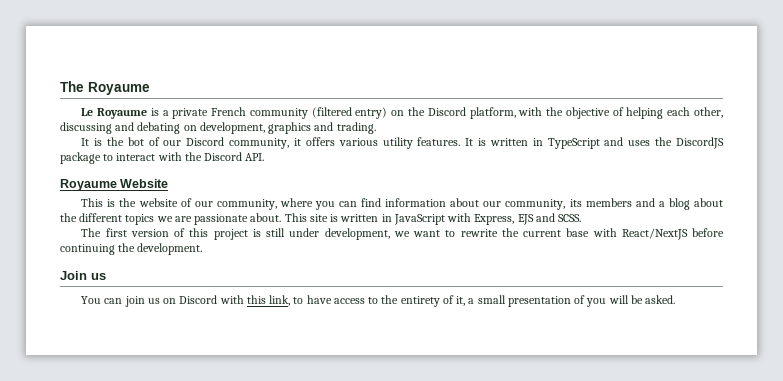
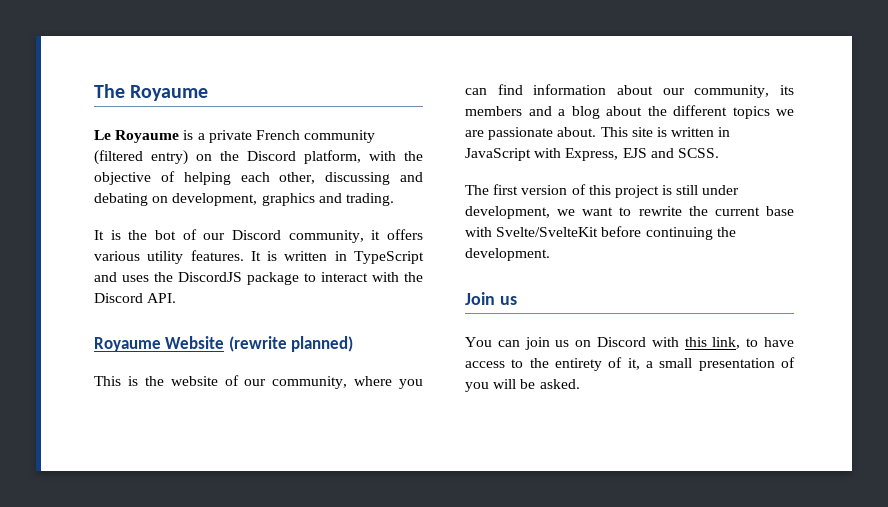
(169, 183) none -> [228,336,354,352] (rewrite planned)
[621,228,688,240] React/NextJS -> [496,227,599,237] Svelte/SvelteKit

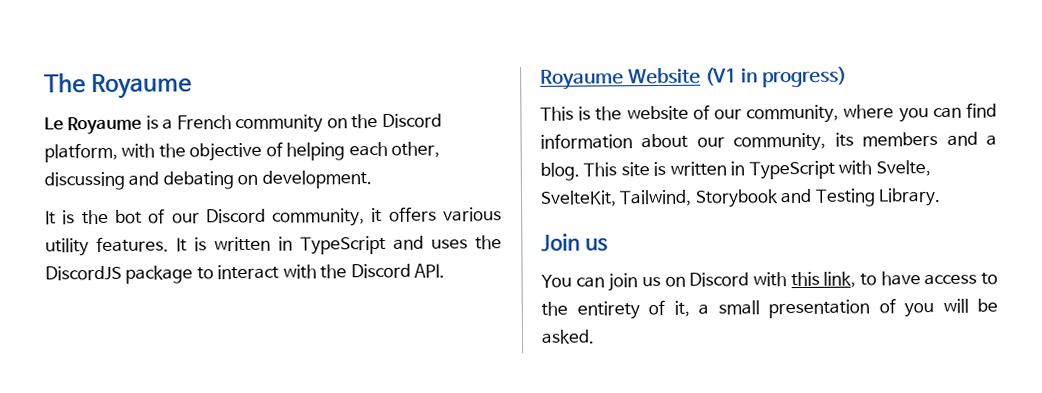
[208,130,252,143] private -> (174, 124) none
[94,150,188,165] (filtered entry) -> (324, 124) none
[172,193,394,206] development, graphics and trading. -> [261,170,372,189] development.
[228,336,354,352] (rewrite planned) -> [704,66,847,88] (V1 in progress)
[571,105,794,119] [465,127,597,140] blog about the different topics we are passionate about. -> [540,162,580,181] blog.
[465,148,719,161] [465,184,740,198] [465,206,794,219] [465,226,736,240] [465,248,550,261] JavaScript with Express, EJS and SCSS. // The first version of this project is still under development, we want to rewrite the current base with Svelte/SvelteKit before continuing the development. -> [748,160,931,180] [540,187,942,208] TypeScript with Svelte, SvelteKit, Tailwind, Storybook and Testing Library.

